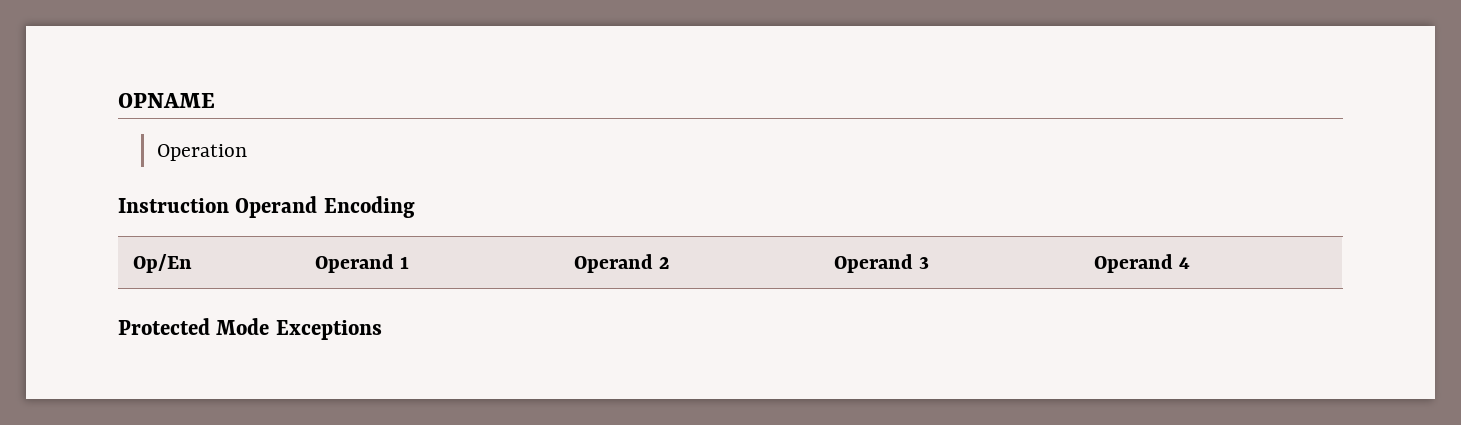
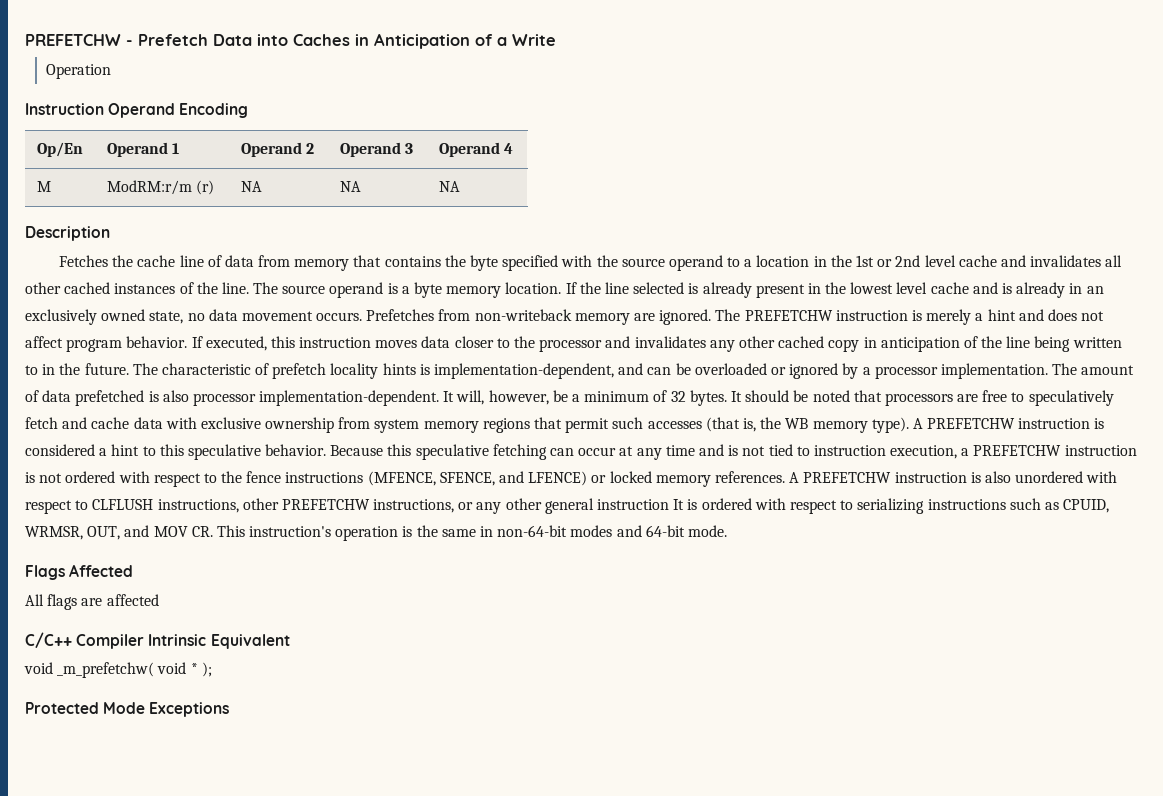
[118,93,215,108] OPNAME -> [25,33,556,49] PREFETCHW - Prefetch Data into Caches in Anticipation of a Write
(1191, 263) none -> [36,181,51,192] [106,180,215,195] [240,181,262,192] [339,181,361,192] [438,181,460,192] [25,226,110,241] [58,255,1123,271] [25,282,1104,298] [25,309,1105,325] [25,336,1122,352] [25,363,1135,379] [25,390,1114,406] [25,417,1105,433] [25,444,1137,460] [25,471,1118,487] [25,498,1110,514] [25,525,727,541] [25,564,134,580] [25,594,159,610] [25,632,290,649] [24,662,212,678] // M | ModRM:r/m (r) | NA | NA | NA // Description // Fetches the cache line of data from memory that contains the byte specified with the source operand to a location in the 1st or 2nd level cache and invalidates all other cached instances of the line. The source operand is a byte memory location. If the line selected is already present in the lowest level cache and is already in an exclusively owned state, no data movement occurs. Prefetches from non-writeback memory are ignored. The PREFETCHW instruction is merely a hint and does not affect program behavior. If executed, this instruction moves data closer to the processor and invalidates any other cached copy in anticipation of the line being written to in the future. The characteristic of prefetch locality hints is implementation-dependent, and can be overloaded or ignored by a processor implementation. The amount of data prefetched is also processor implementation-dependent. It will, however, be a minimum of 32 bytes. It should be noted that processors are free to speculatively fetch and cache data with exclusive ownership from system memory regions that permit such accesses (that is, the WB memory type). A PREFETCHW instruction is considered a hint to this speculative behavior. Because this speculative fetching can occur at any time and is not tied to instruction execution, a PREFETCHW instruction is not ordered with respect to the fence instructions (MFENCE, SFENCE, and LFENCE) or locked memory references. A PREFETCHW instruction is also unordered with respect to CLFLUSH instructions, other PREFETCHW instructions, or any other general instruction It is ordered with respect to serializing instructions such as CPUID, WRMSR, OUT, and MOV CR. This instruction's operation is the same in non-64-bit modes and 64-bit mode. // Flags Affected // All flags are affected // C/C++ Compiler Intrinsic Equivalent // void _m_prefetchw( void * );

